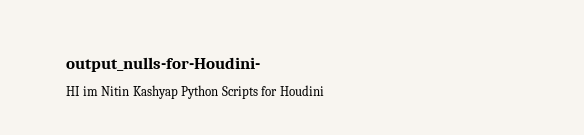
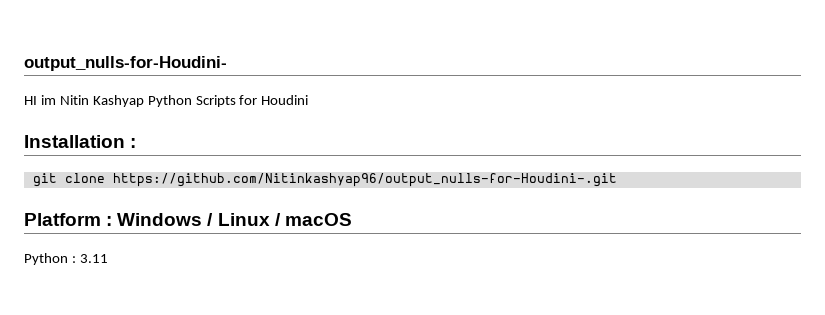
(324, 90) none -> [24,135,137,148] [32,173,617,187] [24,213,352,226] [24,253,108,265] // Installation : // git clone https://github.com/Nitinkashyap96/output_nulls-for-Houdini-.git // Platform : Windows / Linux / macOS // Python : 3.11

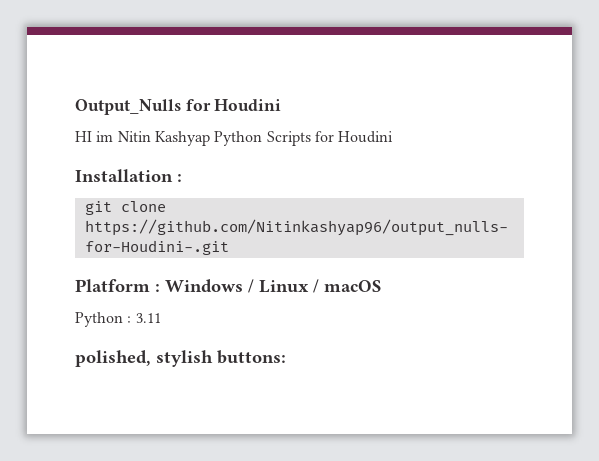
[24,56,227,71] output_nulls-for-Houdini- -> [75,99,282,115] Output_Nulls for Houdini
(108, 258) none -> [75,350,286,367] // polished, stylish buttons:

